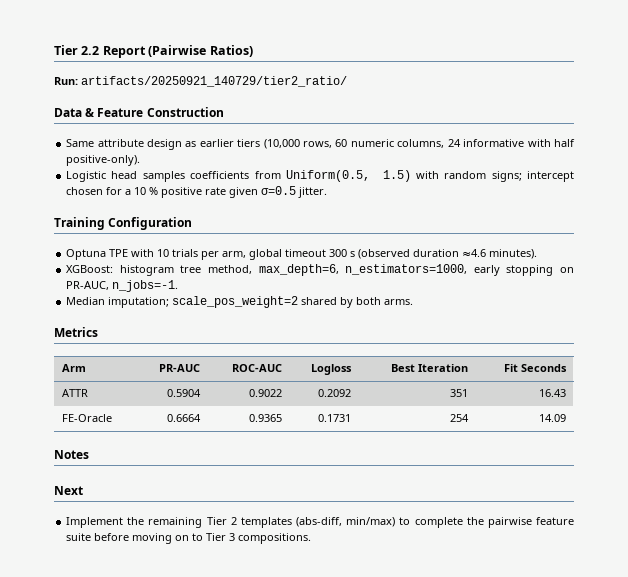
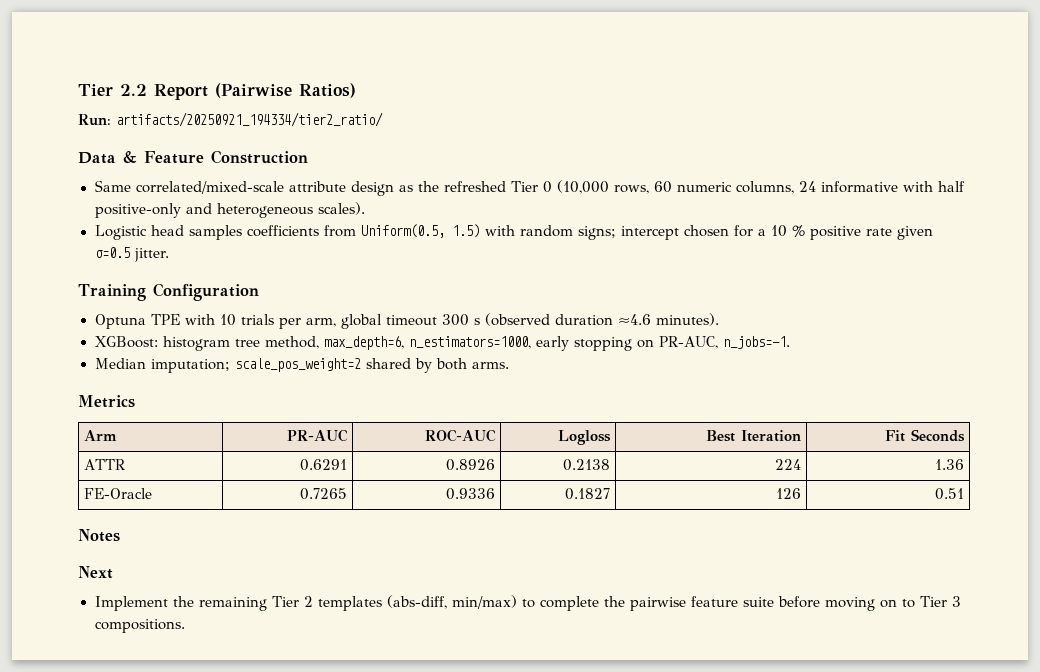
[81,76,347,87] artifacts/20250921_140729/tier2_ratio/ -> [116,112,383,127] artifacts/20250921_194334/tier2_ratio/
(95, 143) none -> [135,181,284,194] correlated/mixed-scale
[199,139,261,147] earlier tiers -> [417,181,552,193] the refreshed Tier 0
[66,155,141,166] positive-only). -> [94,202,365,218] positive-only and heterogeneous scales).
[167,389,202,397] [249,389,283,397] [318,389,352,397] [450,389,469,397] [539,389,567,397] [61,414,112,422] [167,414,202,422] [249,414,283,422] [318,414,352,422] [450,414,470,422] [539,414,567,422] 0.5904 | 0.9022 | 0.2092 | 351 | 16.43 // FE-Oracle | 0.6664 | 0.9365 | 0.1731 | 254 | 14.09 -> [299,459,347,471] [445,459,495,471] [562,459,610,471] [774,459,801,470] [934,459,964,470] [84,488,153,499] [299,488,347,500] [445,488,495,500] [564,488,610,500] [775,488,801,499] [934,488,964,500] 0.6291 | 0.8926 | 0.2138 | 224 | 1.36 // FE-Oracle | 0.7265 | 0.9336 | 0.1827 | 126 | 0.51

